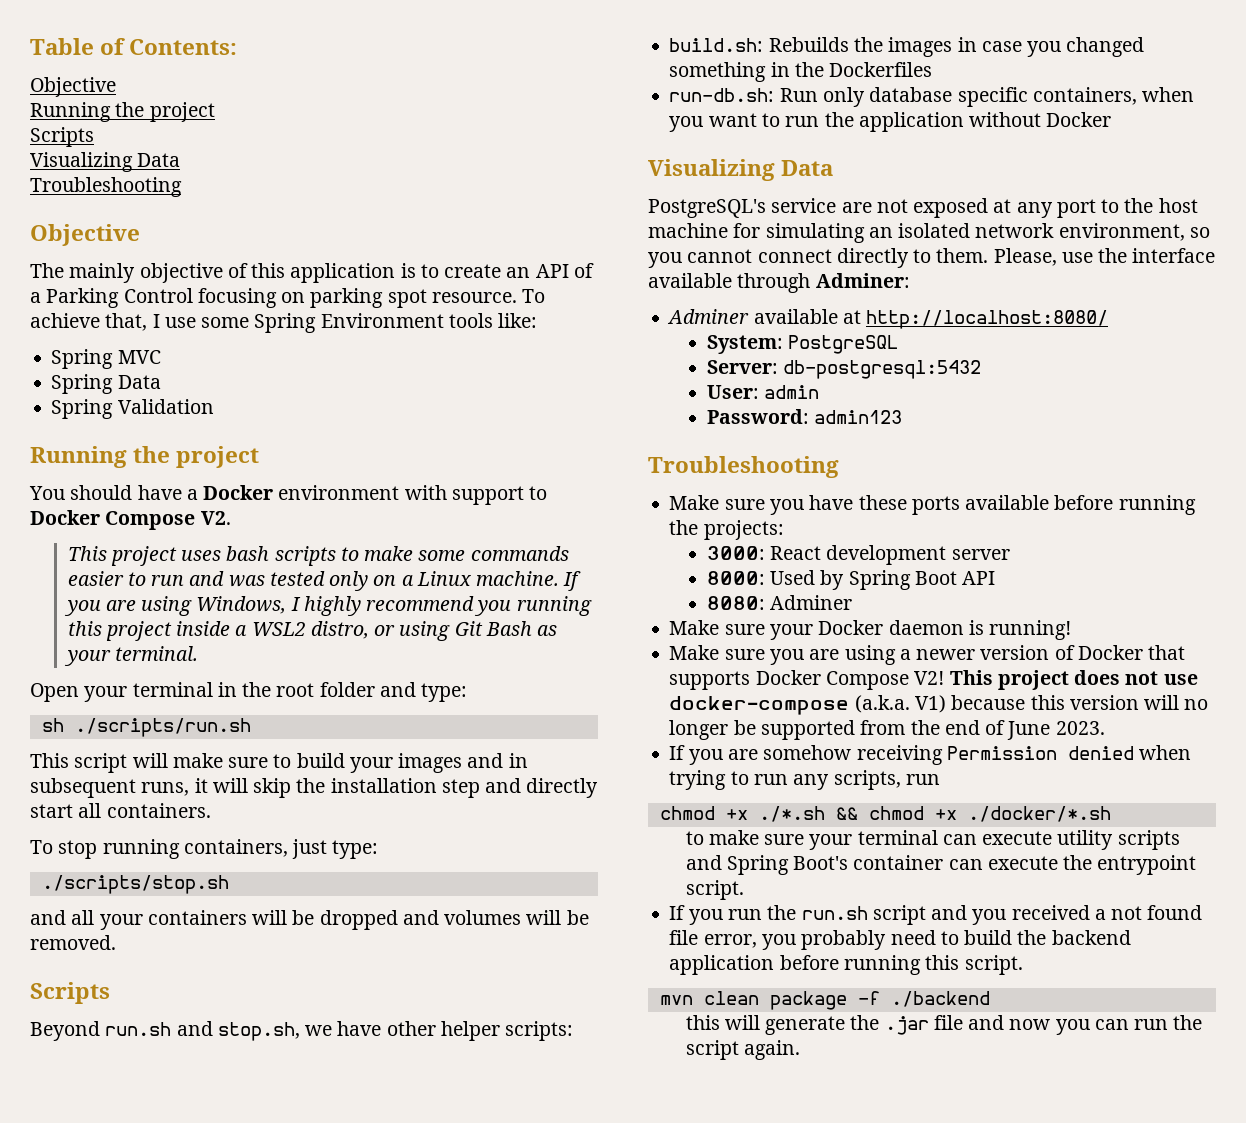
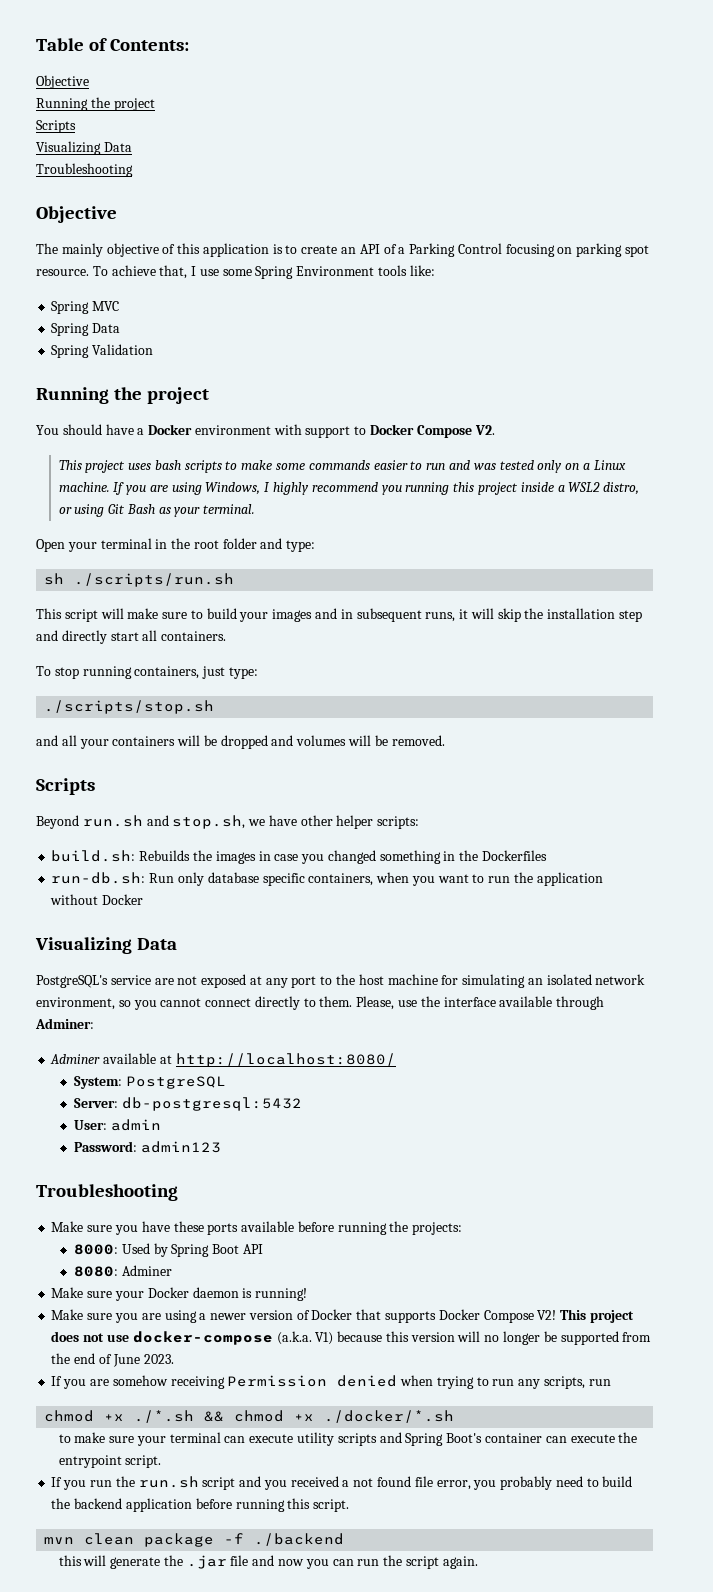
[706,545,1010,565] // 3000: React development server -> (463, 1228) none

